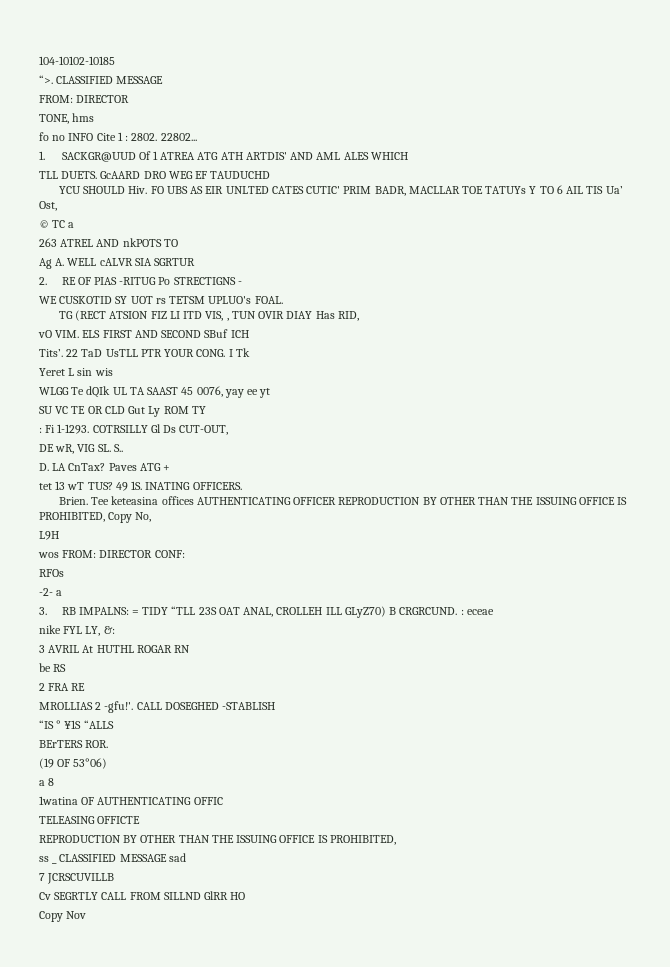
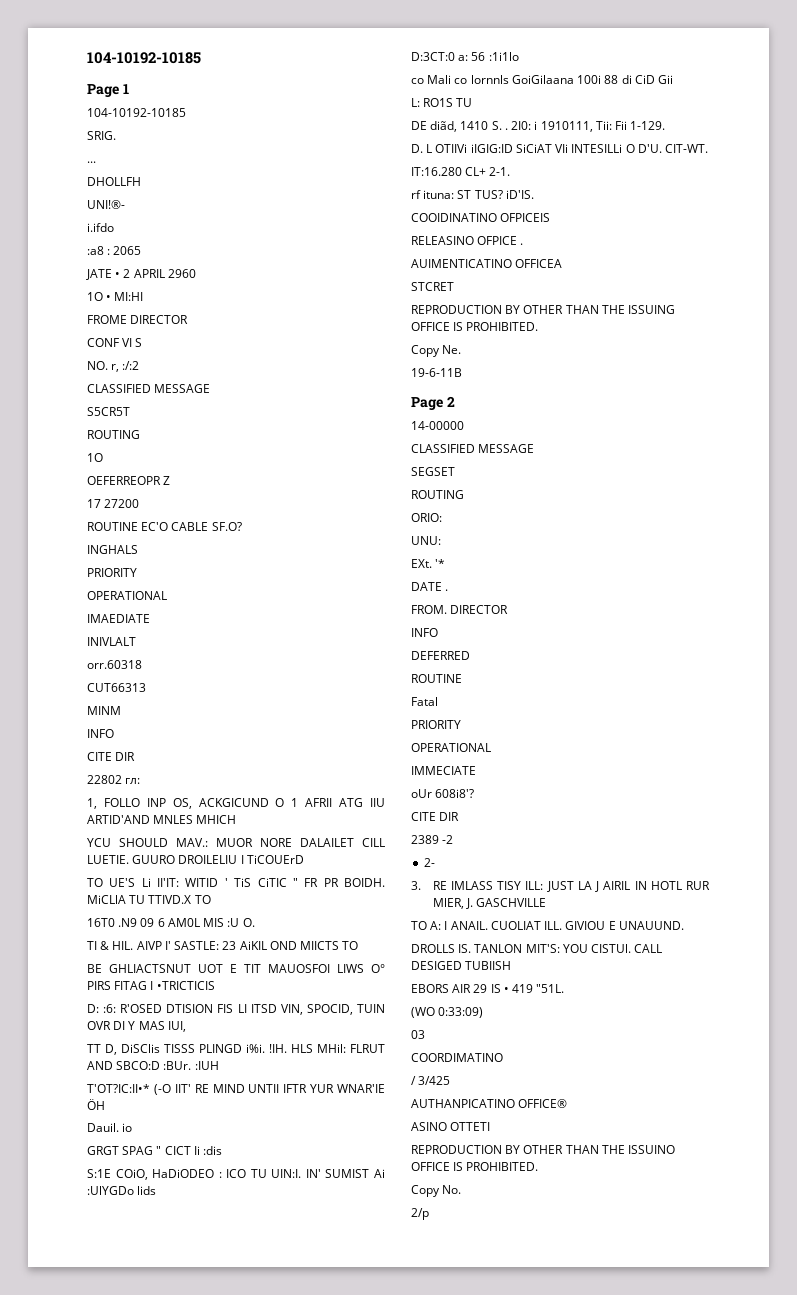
[39,56,115,65] [39,75,164,84] [39,95,130,103] [39,113,95,124] [39,132,197,141] [39,151,408,162] [39,171,271,179] [58,185,623,196] [39,201,57,211] [39,220,75,228] [39,238,178,247] [39,258,196,269] [39,277,242,285] [39,296,283,304] [58,310,359,321] [38,329,249,338] [39,348,250,357] [39,368,113,376] [39,386,271,398] [39,406,206,417] [39,424,229,435] [39,444,123,454] [39,463,171,471] [39,481,242,491] [58,496,627,505] [39,512,152,523] [39,531,59,540] [38,550,185,558] [39,569,64,577] [39,588,63,596] [39,606,494,618] [39,625,115,636] [39,645,191,653] [39,663,67,672] [39,683,86,691] [39,701,276,713] [39,720,114,729] [39,740,109,748] [39,758,108,769] [39,778,55,786] [39,796,223,805] [39,816,141,824] [39,835,396,845] [39,856,49,862] [52,862,58,864] [59,853,186,862] [39,873,115,884] [39,891,246,900] [39,911,87,922] 104-10102-10185 // “>. CLASSIFIED MESSAGE // FROM: DIRECTOR // TONE, hms // fo no INFO Cite 1 : 2802. 22802... // 1. SACKGR@UUD Of 1 ATREA ATG ATH ARTDIS' AND AML ALES WHICH // TLL DUETS. GcAARD DRO WEG EF TAUDUCHD // YCU SHOULD Hiv. FO UBS AS EIR UNLTED CATES CUTIC' PRIM BADR, MACLLAR TOE TATUYs Y TO 6 AIL TIS Ua’ Ost, // © TC a // 263 ATREL AND nkPOTS TO // Ag A. WELL cALVR SIA SGRTUR // 2. RE OF PIAS -RITUG Po STRECTIGNS - // WE CUSKOTID SY UOT rs TETSM UPLUO's FOAL. // TG (RECT ATSION FIZ LI ITD VIS, , TUN OVIR DIAY Has RID, // vO VIM. ELS FIRST AND SECOND SBuf ICH // Tits’. 22 TaD UsTLL PTR YOUR CONG. I Tk // Yeret L sin wis // WLGG Te dQIk UL TA SAAST 45 0076, yay ee yt // SU VC TE OR CLD Gut Ly ROM TY // : Fi 1-1293. COTRSILLY Gl Ds CUT-OUT, // DE wR, VIG SL. S.. // D. LA CnTax? Paves ATG + // tet 13 wT TUS? 49 1S. INATING OFFICERS. // Brien. Tee keteasina offices AUTHENTICATING OFFICER REPRODUCTION BY OTHER THAN THE ISSUING OFFICE IS PROHIBITED, Copy No, // L9H // wos FROM: DIRECTOR CONF: // RFOs // -2- a // 3. RB IMPALNS: = TIDY “TLL 23S OAT ANAL, CROLLEH ILL GLyZ70) B CRGRCUND. : eceae // nike FYL LY, &: // 3 AVRIL At HUTHL ROGAR RN // be RS // 2 FRA RE // MROLLIAS 2 -gfu!'. CALL DOSEGHED -STABLISH // “IS ° ¥1S “ALLS // BErTERS ROR. // (19 OF 53°06) // a 8 // 1watina OF AUTHENTICATING OFFIC // TELEASING OFFICTE // REPRODUCTION BY OTHER THAN THE ISSUING OFFICE IS PROHIBITED, // ss _ CLASSIFIED MESSAGE sad // 7 JCRSCUVILLB // Cv SEGRTLY CALL FROM SILLND GlRR HO // Copy Nov -> [87,52,201,64] [87,84,129,97] [87,108,186,117] [87,131,116,140] [87,161,96,163] [87,177,141,186] [87,200,125,209] [87,223,114,232] [87,246,142,255] [86,269,196,280] [87,292,144,301] [87,315,189,324] [87,338,143,347] [87,361,140,372] [87,384,211,393] [87,407,130,416] [87,430,140,439] [87,453,103,462] [87,476,171,485] [87,499,140,508] [87,522,242,531] [87,545,138,554] [87,568,137,577] [87,591,167,600] [87,614,150,623] [87,637,136,646] [87,660,142,669] [87,683,146,692] [87,706,121,715] [87,729,114,738] [87,752,136,761] [87,775,141,784] [87,798,385,809] [87,815,237,824] [87,838,385,847] [87,855,304,864] [87,878,386,887] [87,895,211,904] [87,918,255,927] [87,941,359,950] [87,964,385,973] [87,981,215,990] [87,1004,385,1015] [87,1021,186,1032] [87,1044,385,1055] [87,1061,219,1070] [87,1084,385,1095] [87,1099,105,1110] [87,1123,133,1132] [87,1146,223,1155] [87,1169,385,1180] [87,1186,157,1195] [411,52,519,61] [411,75,674,84] [411,98,473,107] [411,121,666,132] [411,144,709,153] [411,167,511,176] [411,190,534,199] [411,213,551,222] [411,236,524,245] [411,259,563,268] [411,282,454,291] [411,305,676,314] [411,322,539,331] [411,345,462,357] [411,368,462,377] [411,396,455,410] [411,421,464,430] [411,444,535,453] [411,467,455,476] [411,490,464,499] [411,513,442,522] [411,536,441,545] [411,559,446,568] [411,582,449,591] [411,605,509,614] [411,628,438,637] [411,651,470,660] [411,674,462,683] [411,697,438,706] [411,720,461,729] [411,743,491,752] [411,766,476,775] [411,789,475,798] [411,812,460,821] [411,835,454,844] [424,858,436,867] [411,881,710,892] [432,898,547,909] [411,921,684,930] [411,944,663,953] [411,961,512,970] [411,984,565,993] [411,1007,484,1018] [411,1030,425,1039] [411,1053,503,1062] [411,1076,451,1085] [411,1099,568,1108] [411,1122,491,1131] [411,1145,676,1154] [411,1162,539,1171] [411,1185,462,1197] [411,1208,429,1220] 104-10192-10185 // Page 1 // 104-10192-10185 // SRIG. // ... // DHOLLFH // UNI!®- // i.ifdo // :a8 : 2065 // JATE • 2 APRIL 2960 // 1O • MI:HI // FROME DIRECTOR // CONF VI S // NO. r, :/:2 // CLASSIFIED MESSAGE // S5CR5T // ROUTING // 1O // OEFERREOPR Z // 17 27200 // ROUTINE EC'O CABLE SF.O? // INGHALS // PRIORITY // OPERATIONAL // IMAEDIATE // INIVLALT // orr.60318 // CUT66313 // MINM // INFO // CITE DIR // 22802 гл: // 1, FOLLO INP OS, ACKGICUND O 1 AFRII ATG IIU ARTID'AND MNLES MHICH // YCU SHOULD MAV.: MUOR NORE DALAILET CILL LUETIE. GUURO DROILELIU I TiCOUErD // TO UE'S Li II'IT: WITID ' TiS CiTIC " FR PR BOIDH. MiCLlA TU TTIVD.X TO // 16T0 .N9 09 6 AM0L MIS :U O. // TI & HIL. AIVP I' SASTLE: 23 AiKIL OND MIICTS TO // BE GHLIACTSNUT UOT E TIT MAUOSFOI LIWS O° PIRS FITAG I •TRICTICIS // D: :6: R'OSED DTISION FIS LI ITSD VIN, SPOCID, TUIN OVR DI Y MAS IUI, // TT D, DiSClis TISSS PLINGD i%i. !IH. HLS MHil: FLRUT AND SBCO:D :BUr. :IUH // T'OT?IC:II•* (-O IIT' RE MIND UNTII IFTR YUR WNAR'IE ÖH // Dauil. io // GRGT SPAG " CICT Ii :dis // S:1E COiO, HaDiODEO : ICO TU UIN:I. IN' SUMIST Ai :UlYGDo lids // D:3CT:0 a: 56 :1i1lo // co Mali co lornnls GoiGilaana 100i 88 di CiD Gii // L: RO1S TU // DE diãd, 1410 S. . 2I0: i 1910111, Tii: Fii 1-129. // D. L OTIIVi iIGIG:ID SiCiAT VIi INTESILLi O D'U. CIT-WT. // IT:16.280 CL+ 2-1. // rf ituna: ST TUS? iD'IS. // COOIDINATINO OFPICEIS // RELEASINO OFPICE . // AUIMENTICATINO OFFICEA // STCRET // REPRODUCTION BY OTHER THAN THE ISSUING OFFICE IS PROHIBITED. // Copy Ne. // 19-6-11B // Page 2 // 14-00000 // CLASSIFIED MESSAGE // SEGSET // ROUTING // ORIO: // UNU: // EXt. '* // DATE . // FROM. DIRECTOR // INFO // DEFERRED // ROUTINE // Fatal // PRIORITY // OPERATIONAL // IMMECIATE // oUr 608i8'? // CITE DIR // 2389 -2 // 2- // 3. RE IMLASS TISY ILL: JUST LA J AIRIL IN HOTL RUR MlER, J. GASCHVILLE // TO A: I ANAIL. CUOLIAT ILL. GIVIOU E UNAUUND. // DROLLS IS. TANLON MIT'S: YOU CISTUl. CALL DESIGED TUBIISH // EBORS AIR 29 IS • 419 "51L. // (WO 0:33:09) // 03 // COORDIMATINO // / 3/425 // AUTHANPICATINO OFFICE® // ASINO OTTETI // REPRODUCTION BY OTHER THAN THE ISSUINO OFFICE IS PROHIBITED. // Copy No. // 2/p

